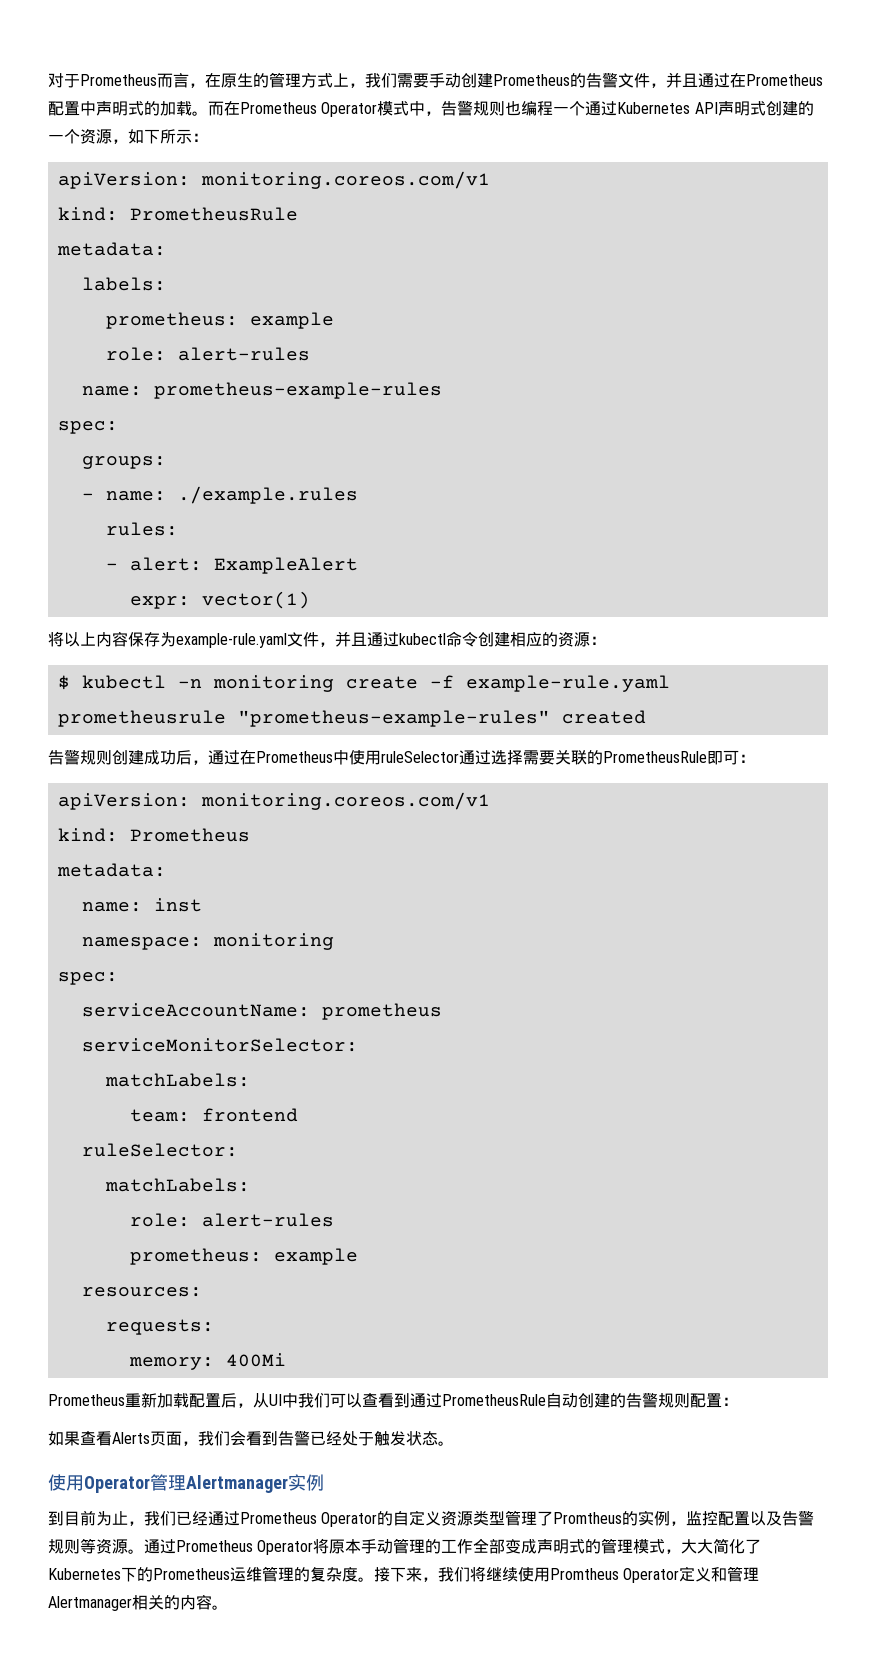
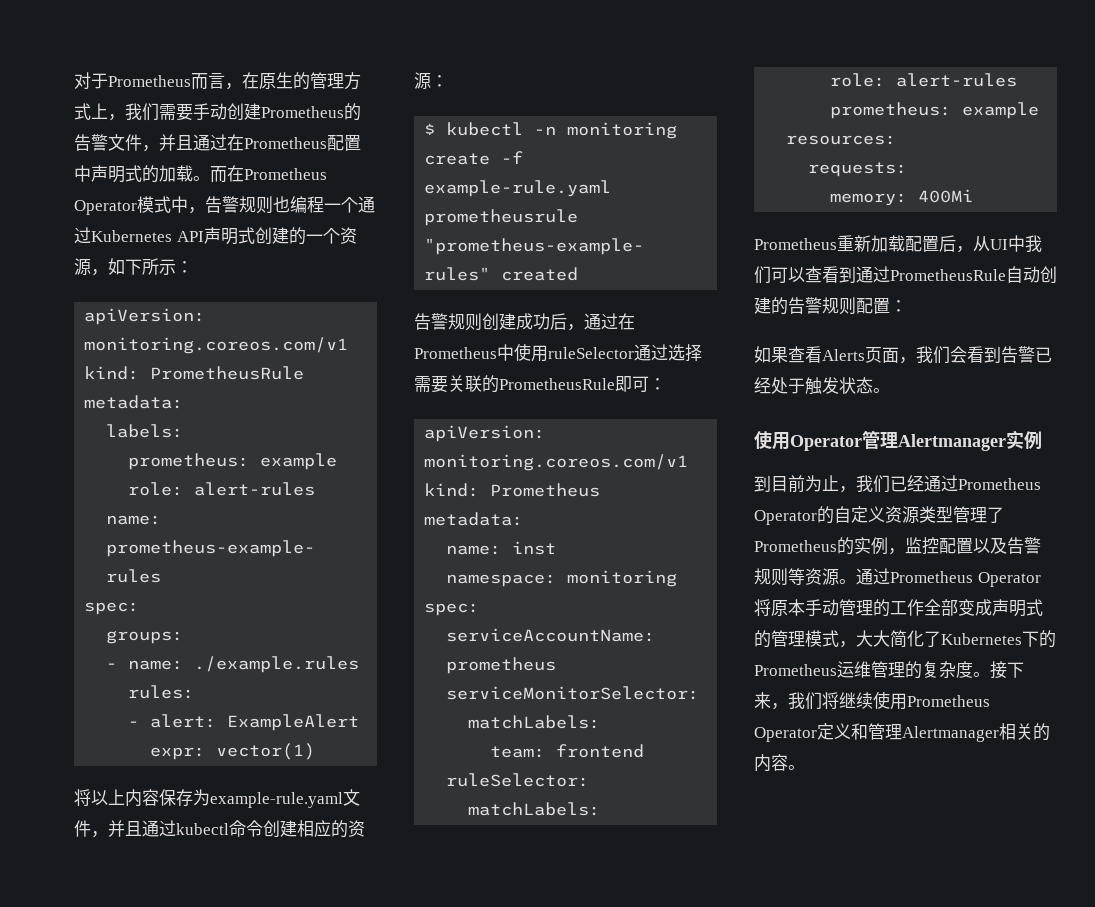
[553,1512,623,1524] Promtheus -> [754,540,837,552] Prometheus
[550,1568,619,1580] Promtheus -> [907,695,990,707] Prometheus

